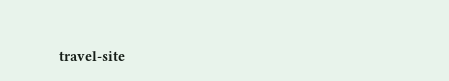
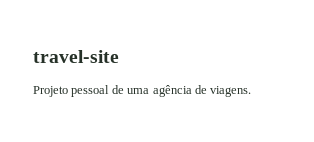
(125, 56) none -> [33,85,252,97] // Projeto pessoal de uma agência de viagens.

